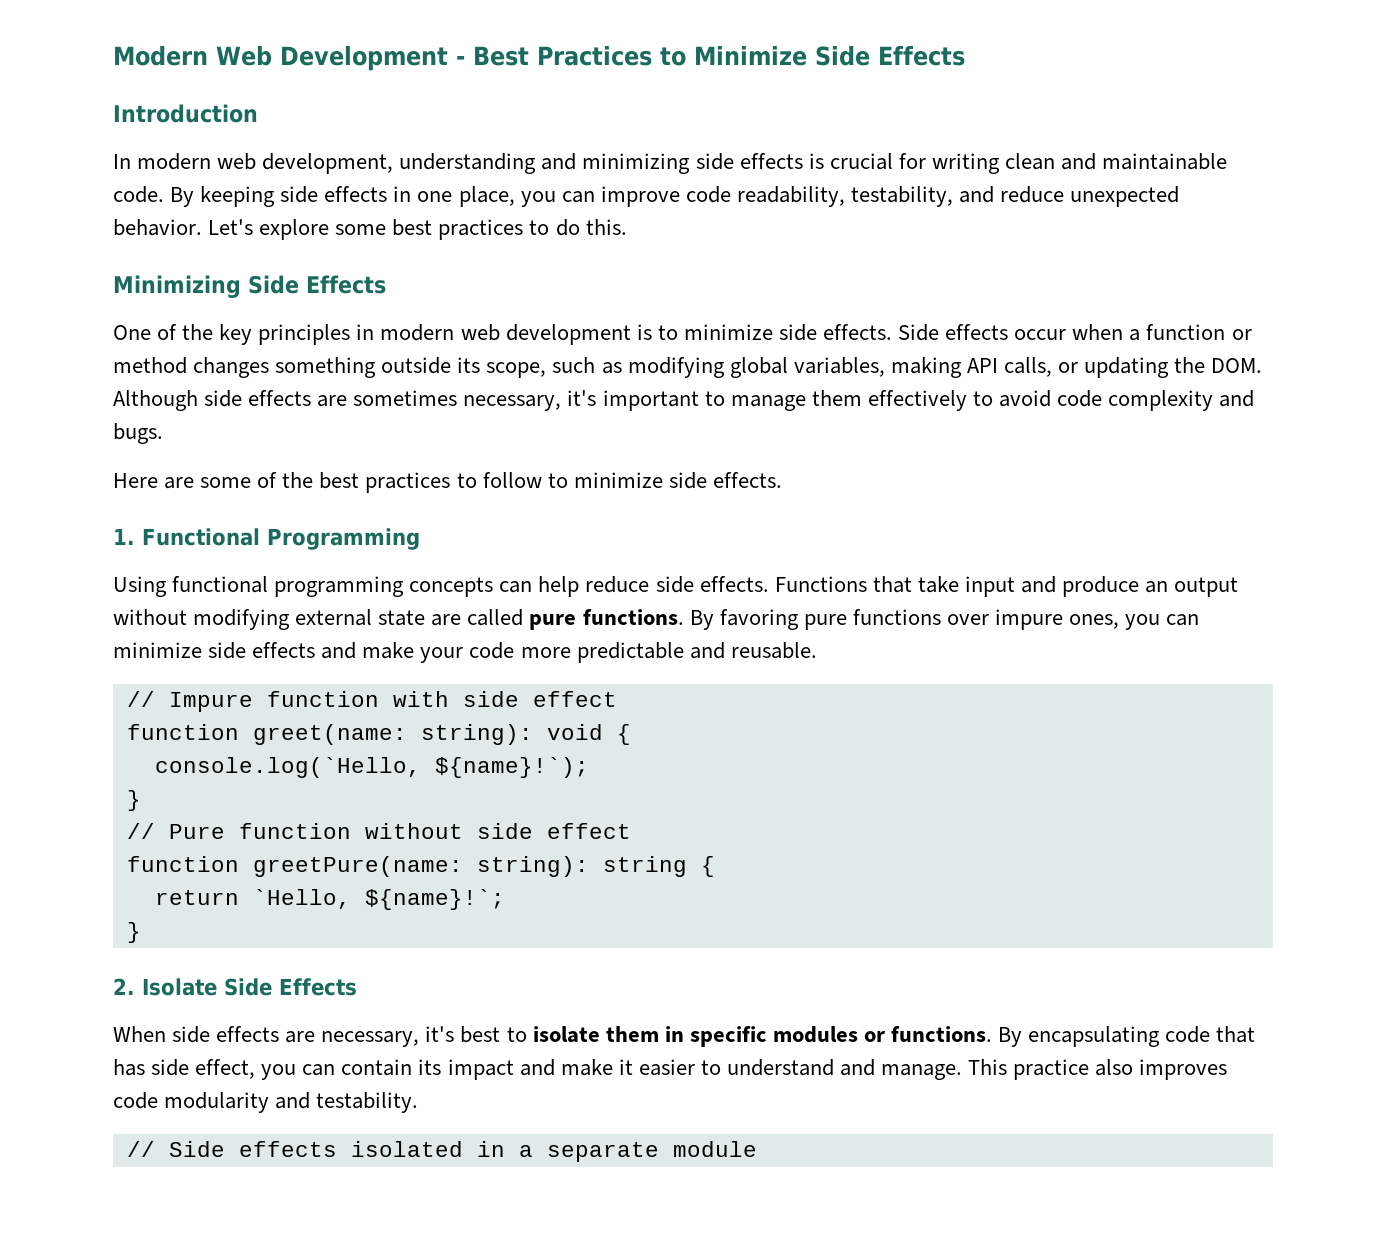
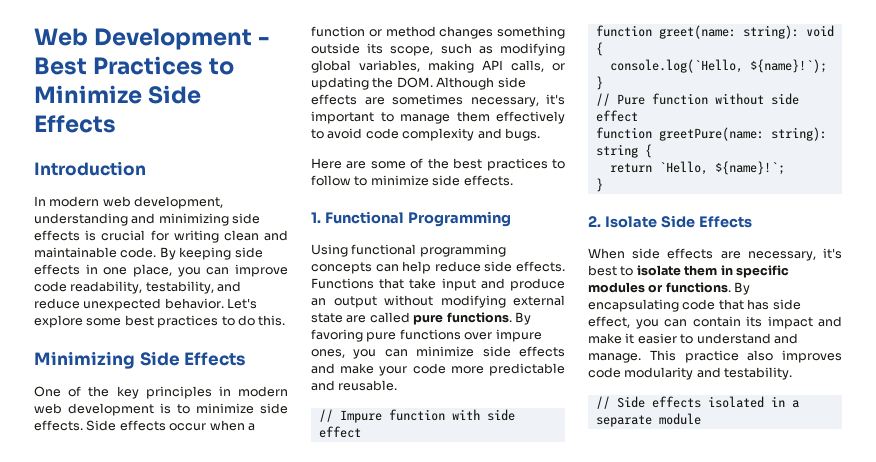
[113,46,208,66] Modern -> (34, 37) none

